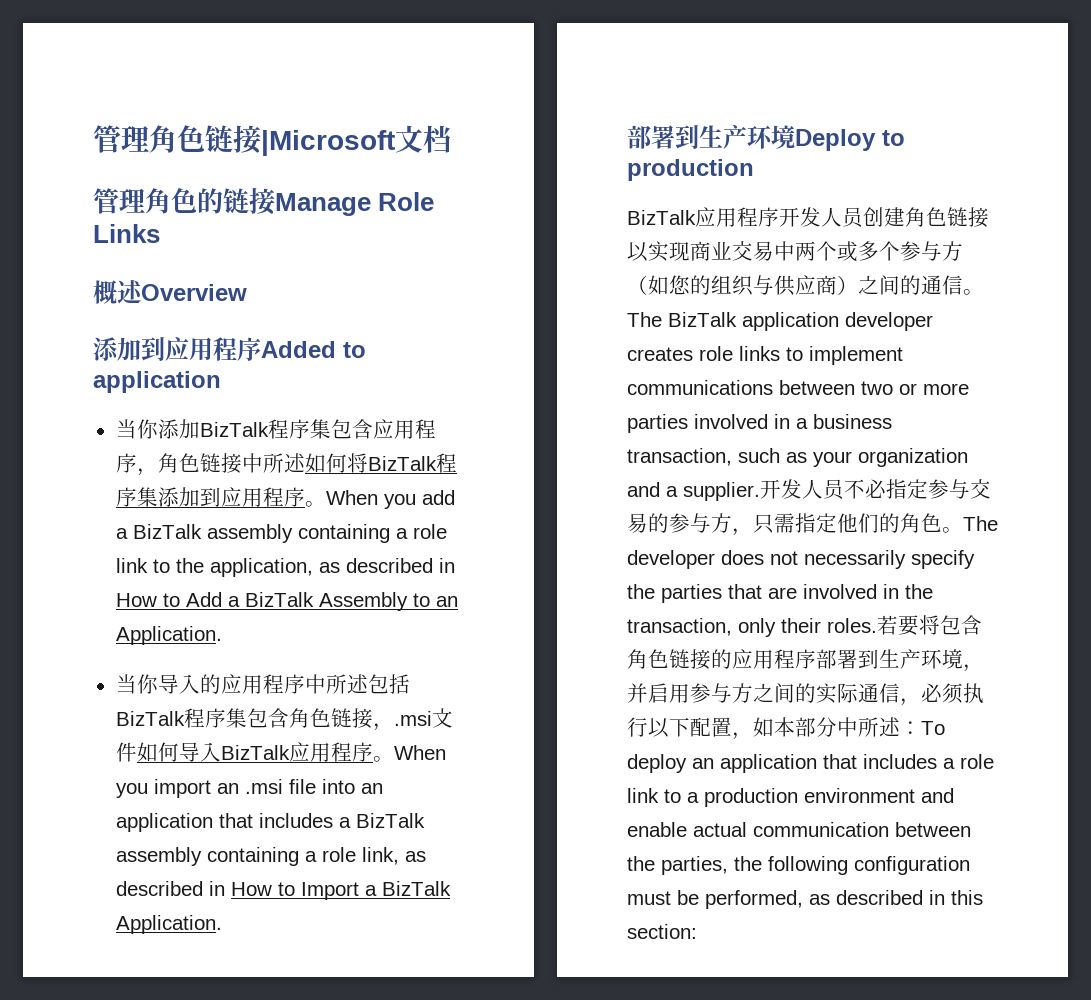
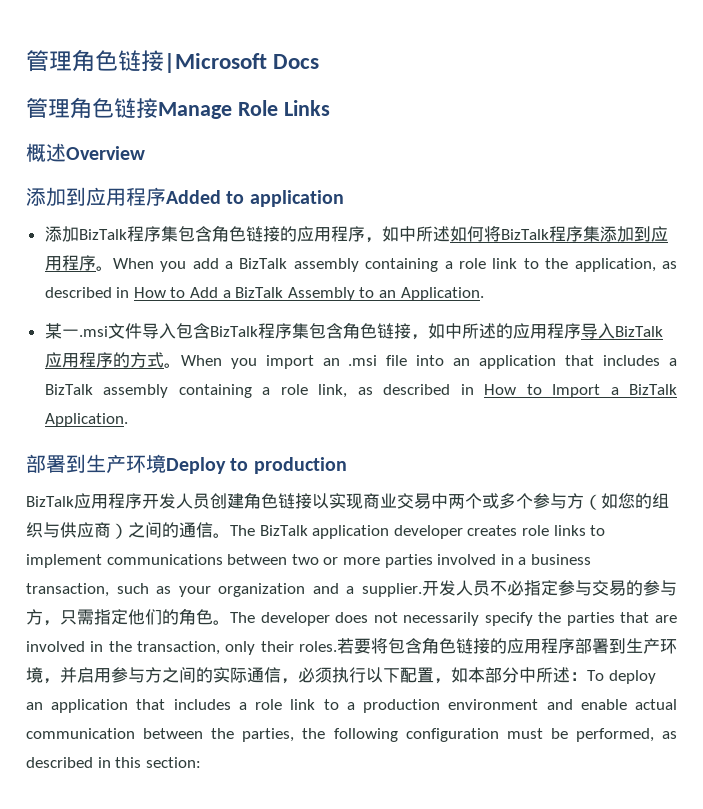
[395,125,451,153] [93,188,223,214] 文档 // 管理角色的 -> [273,54,320,69] [26,97,114,119] Docs // 管理角色
[115,419,158,439] 当你 -> (344, 198) none
(373, 429) none -> [211,225,297,242] 角色链接的
[157,453,242,474] 角色链接 -> [381,226,399,242] 如
[115,674,410,694] 当你导入的应用程序中所述包括 -> [44,323,210,339] 某一.msi文件导入包含
[393,708,453,728] [115,742,179,762] .msi文件如何 -> [427,323,581,339] 如中所述的应用程序
(373, 752) none -> [112,352,164,368] 的方式

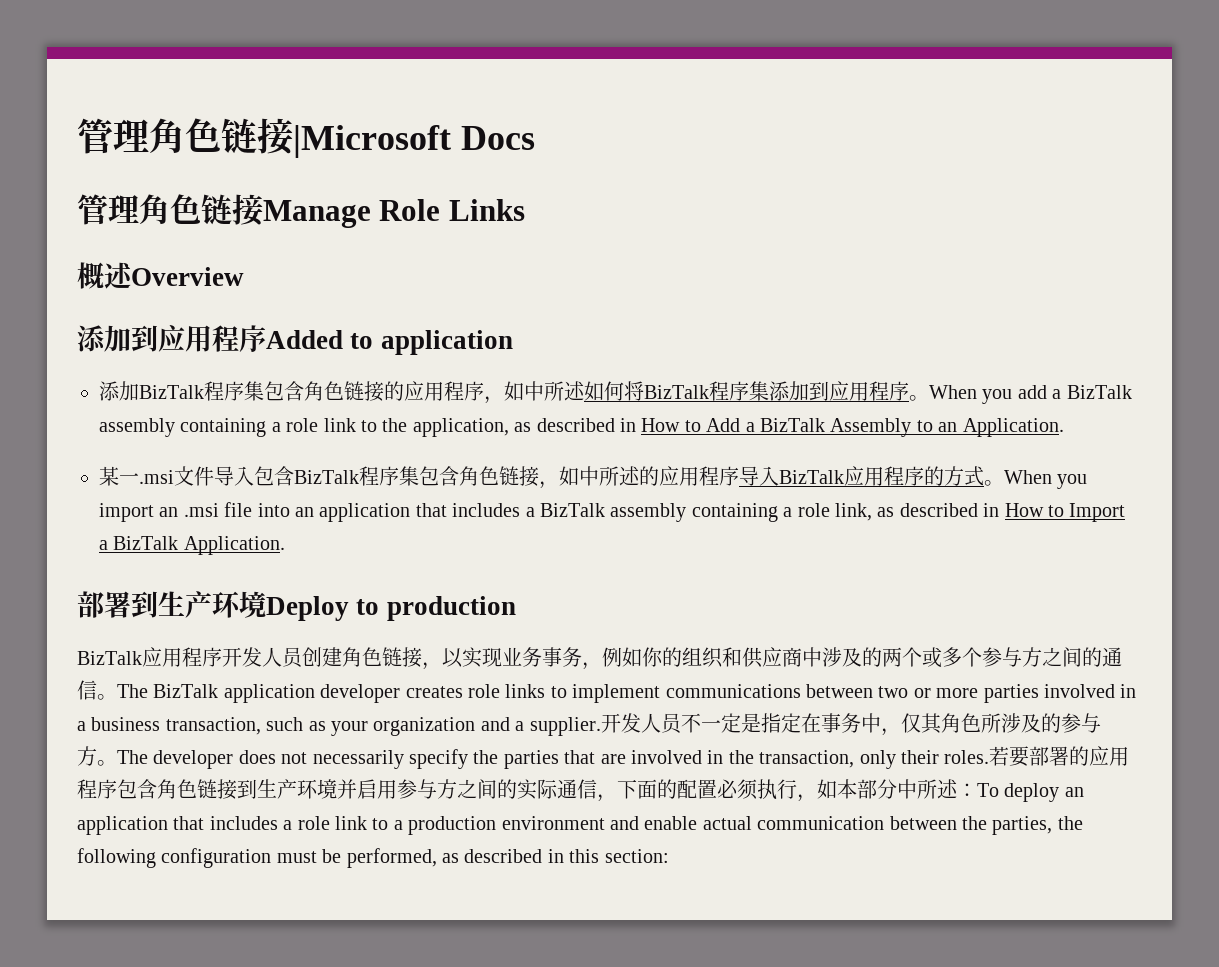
[312,493,669,510] [26,522,128,539] 以实现商业交易中两个或多个参与方（如您的组织与供应商） -> [422,647,1042,670] ，以实现业务事务，例如你的组织和供应商中涉及的两个或多个参与方
[507,580,677,596] [26,608,213,626] 必指定参与交易的参与方，只需指定他们的角色 -> [700,713,1101,736] [77,746,97,766] 一定是指定在事务中，仅其角色所涉及的参与方
[371,637,677,654] [26,667,60,684] 将包含角色链接的应用程序部署到生产环境， -> [1029,746,1130,766] [77,779,337,800] 部署的应用程序包含角色链接到生产环境
[298,667,434,683] 必须执行以下配置 -> [617,779,797,800] 下面的配置必须执行

